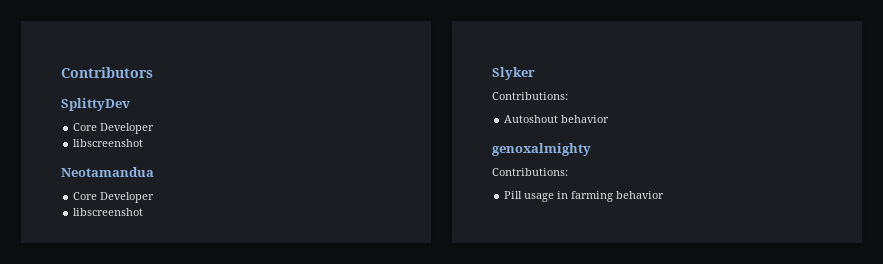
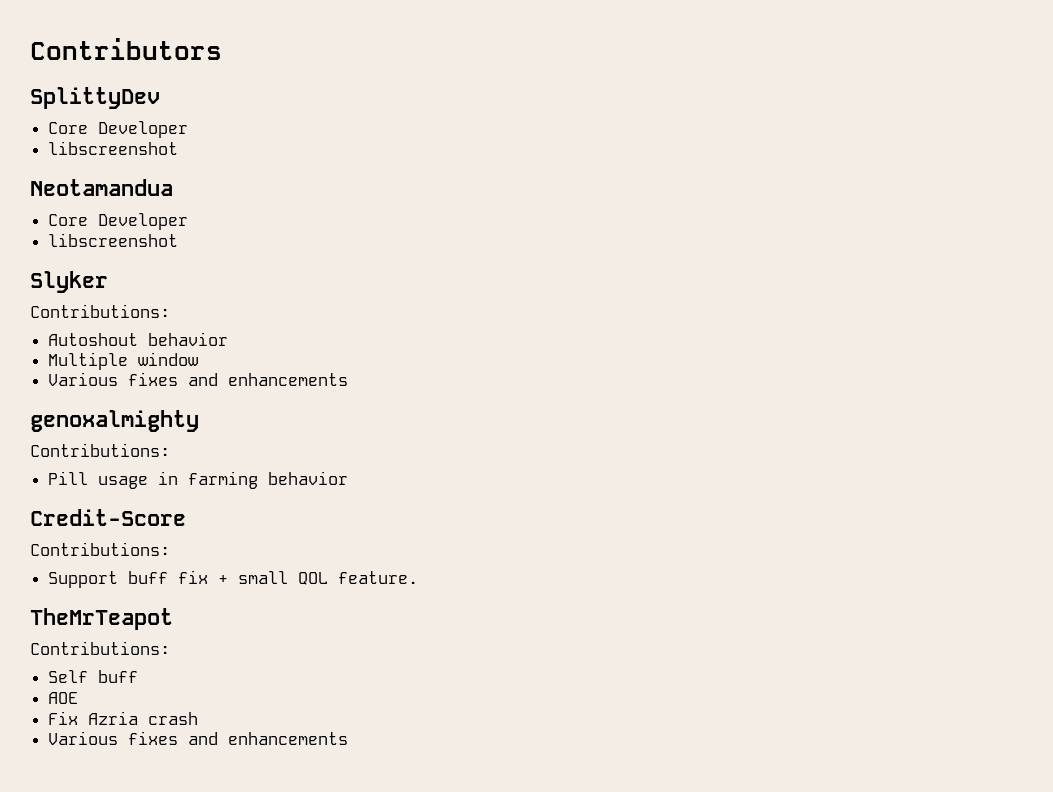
(610, 119) none -> [48,352,199,370] [48,372,349,386] // Multiple window // Various fixes and enhancements
(665, 195) none -> [30,509,186,526] [30,542,170,556] [48,570,419,588] [30,608,173,630] [30,641,170,655] [48,670,139,683] [48,692,79,704] [48,711,199,725] [48,731,349,745] // Credit-Score // Contributions: // Support buff fix + small QOL feature. // TheMrTeapot // Contributions: // Self buff // AOE // Fix Azria crash // Various fixes and enhancements

